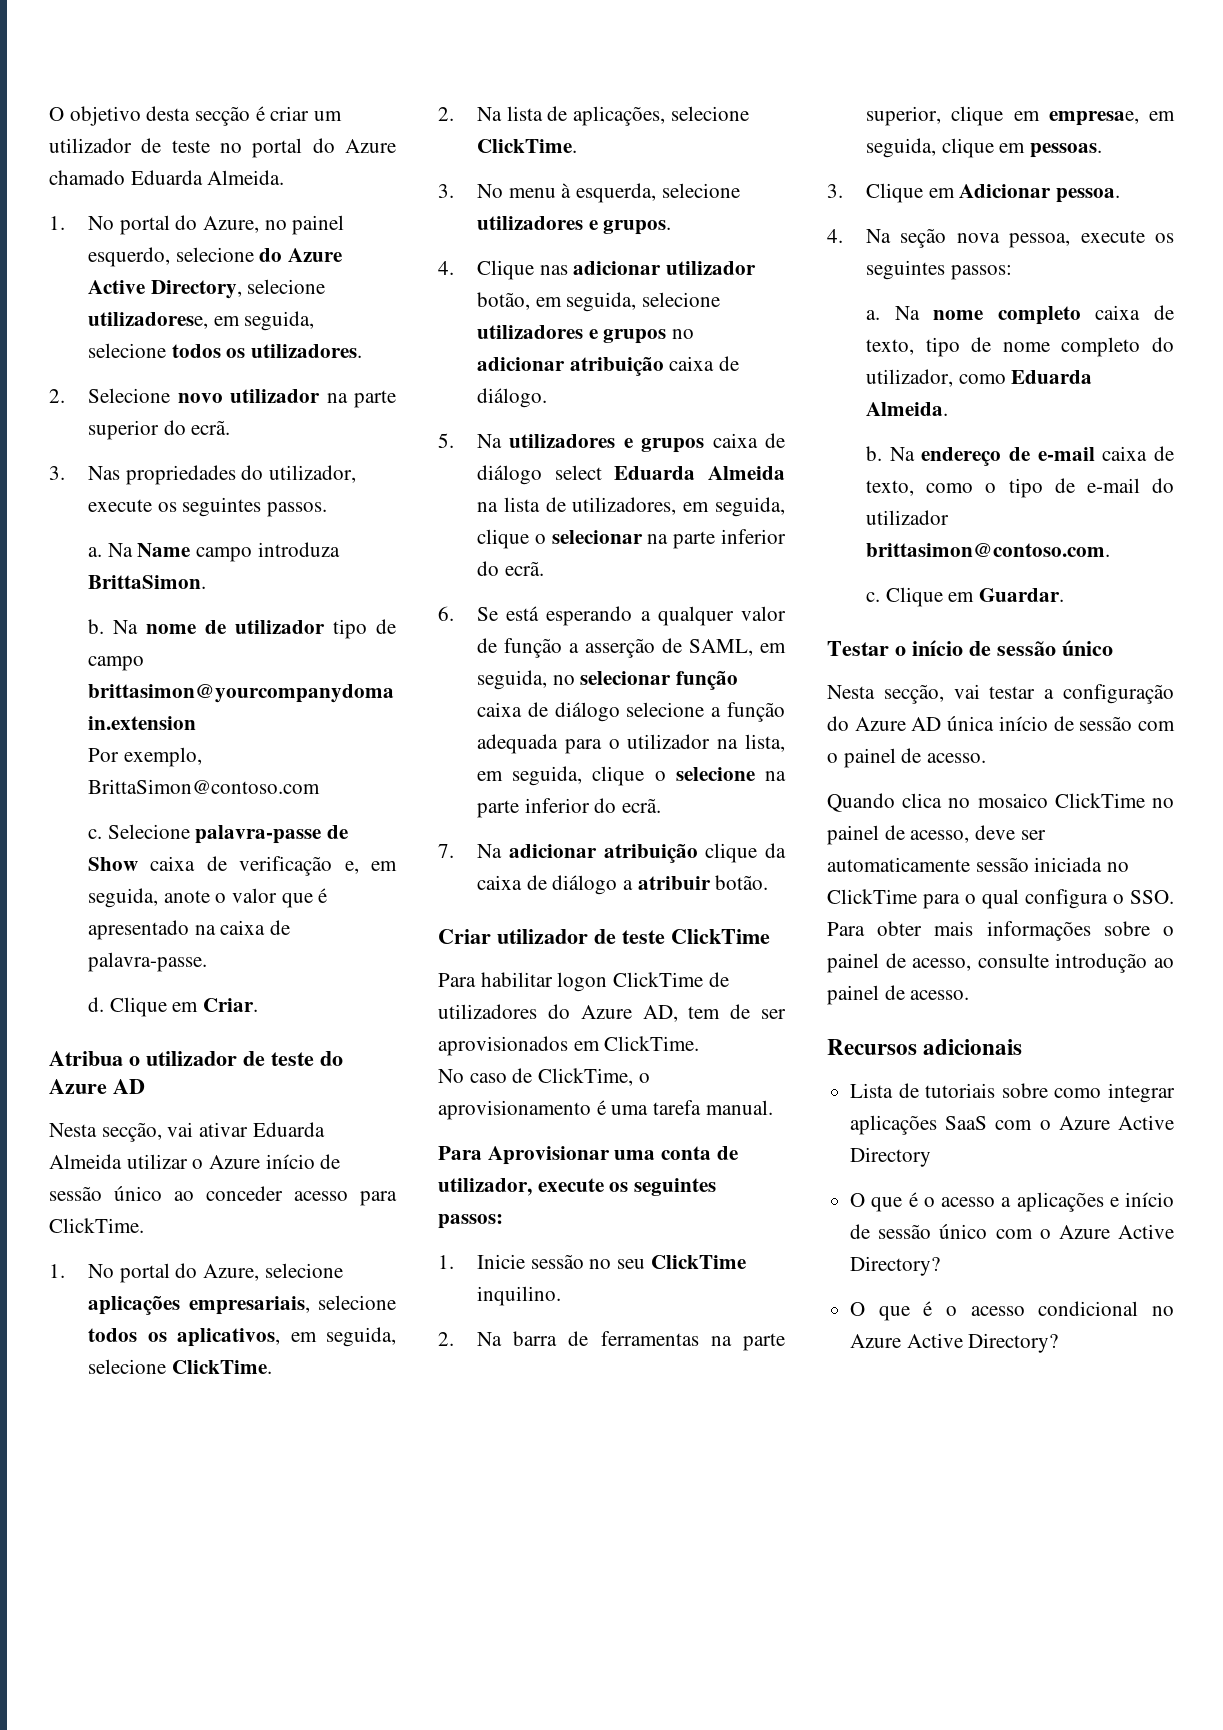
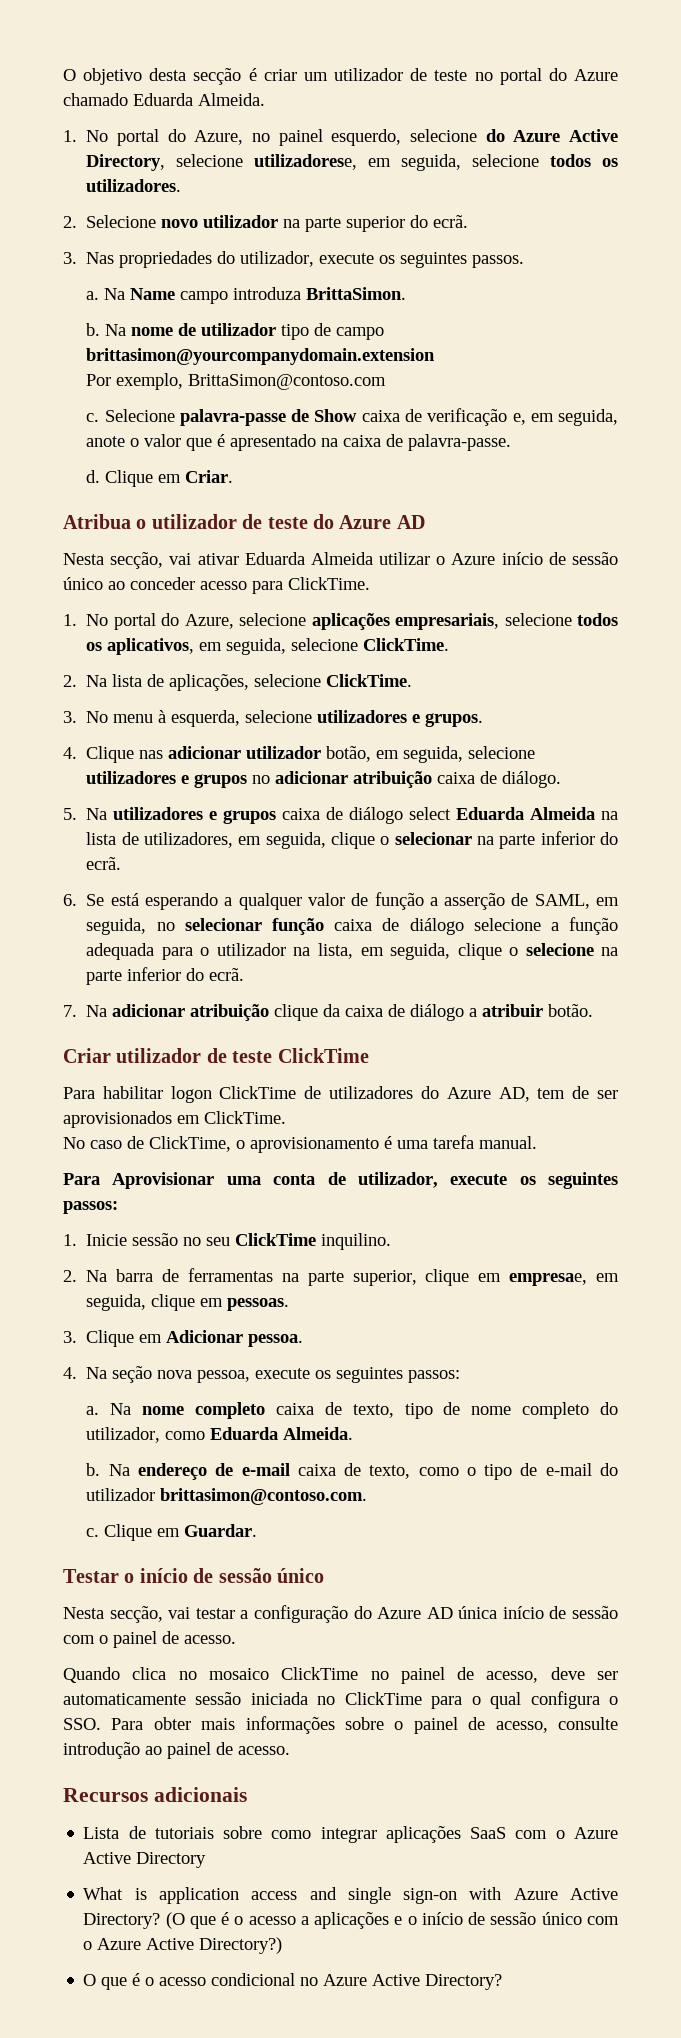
[850,1193,866,1207] O -> [83,1887,618,1904] [83,1912,185,1929] What is application access and single sign-on with Azure Active Directory? (O
(1119, 1202) none -> [407,1916,417,1925] o
[850,1256,941,1276] Directory? -> [199,1937,283,1954] Directory?)

